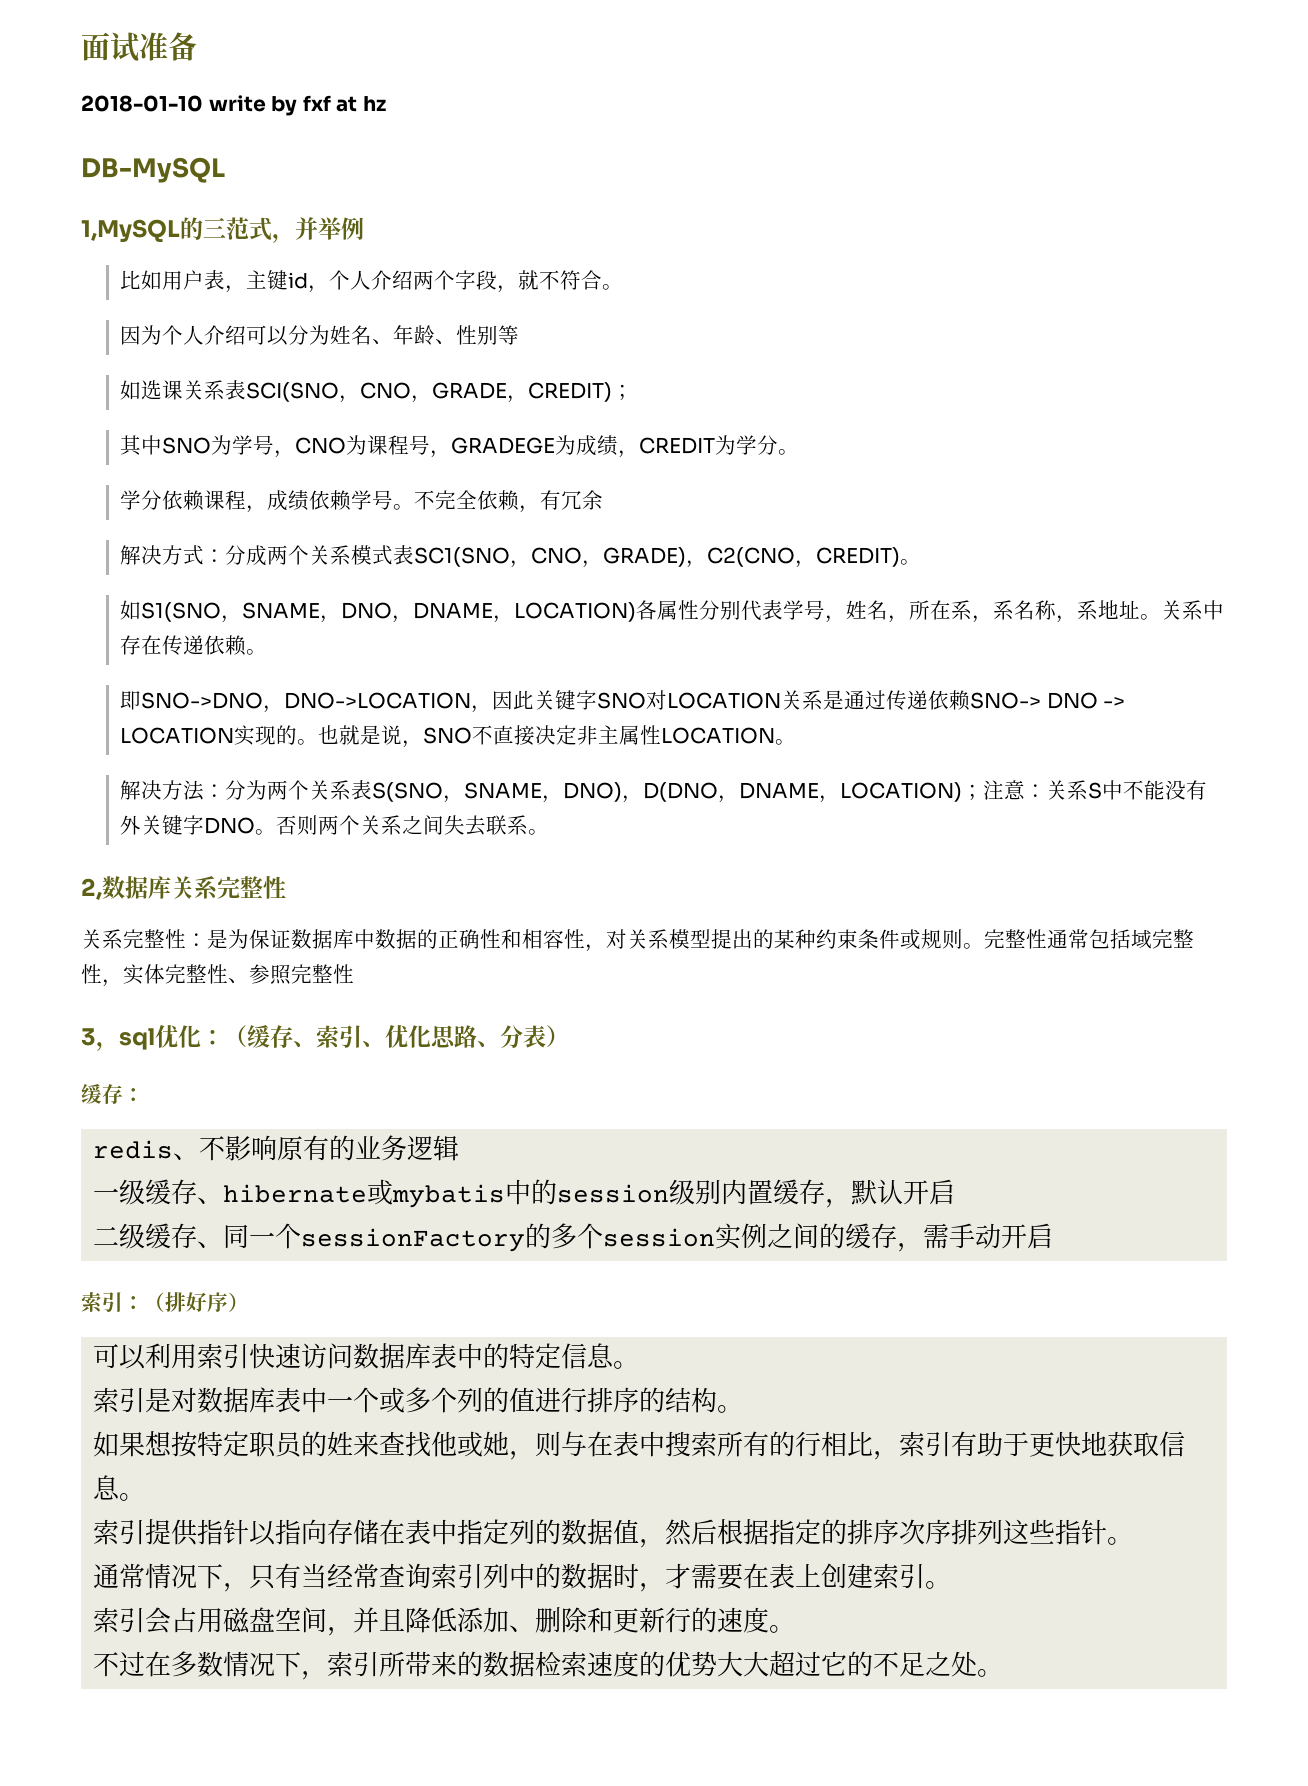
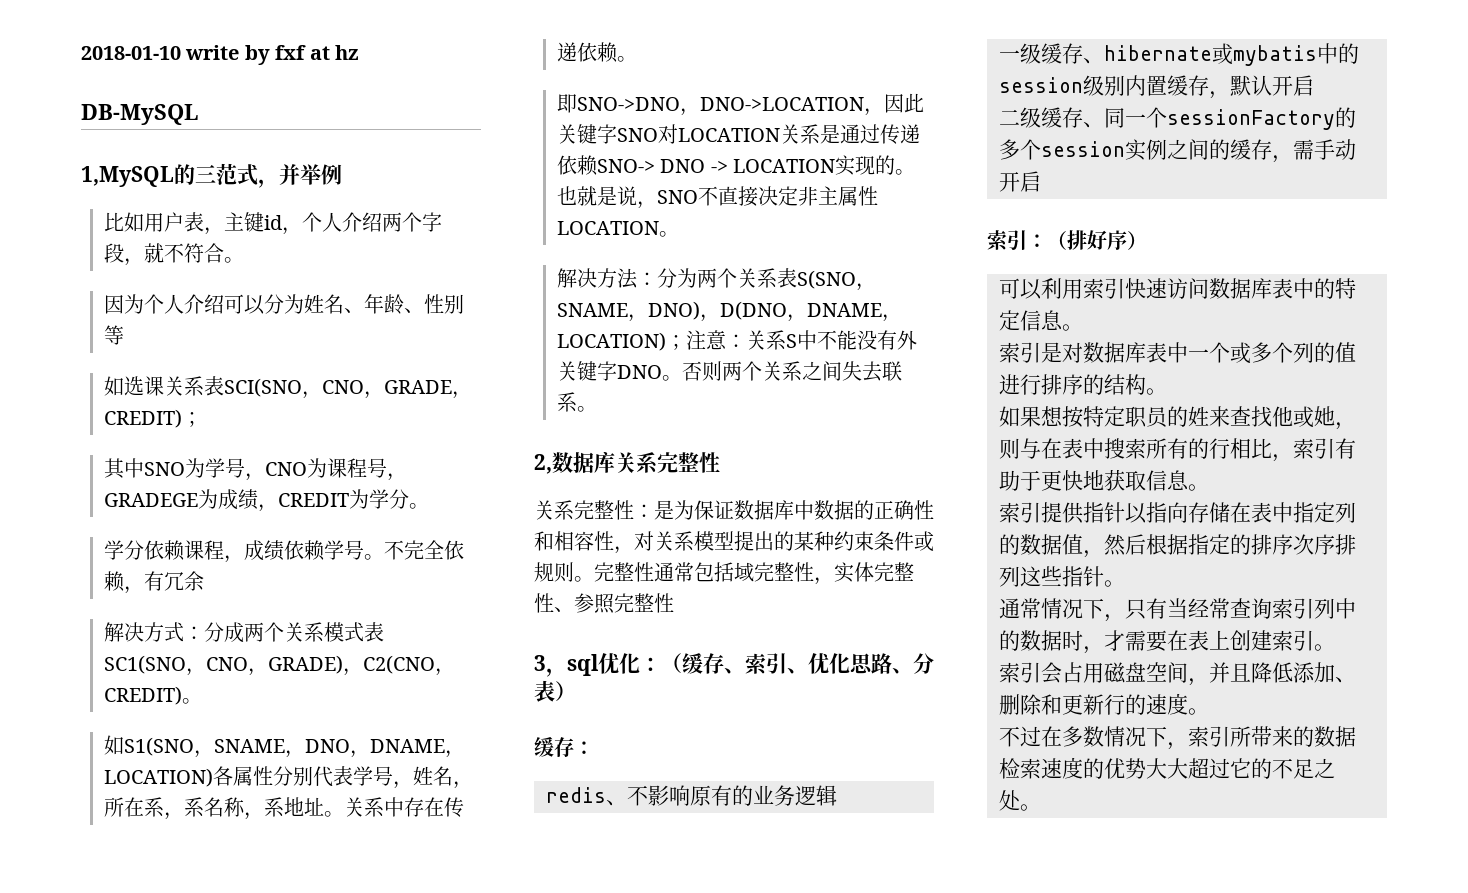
[81,32,197,62] 面试准备 // -> (81, 53) none

